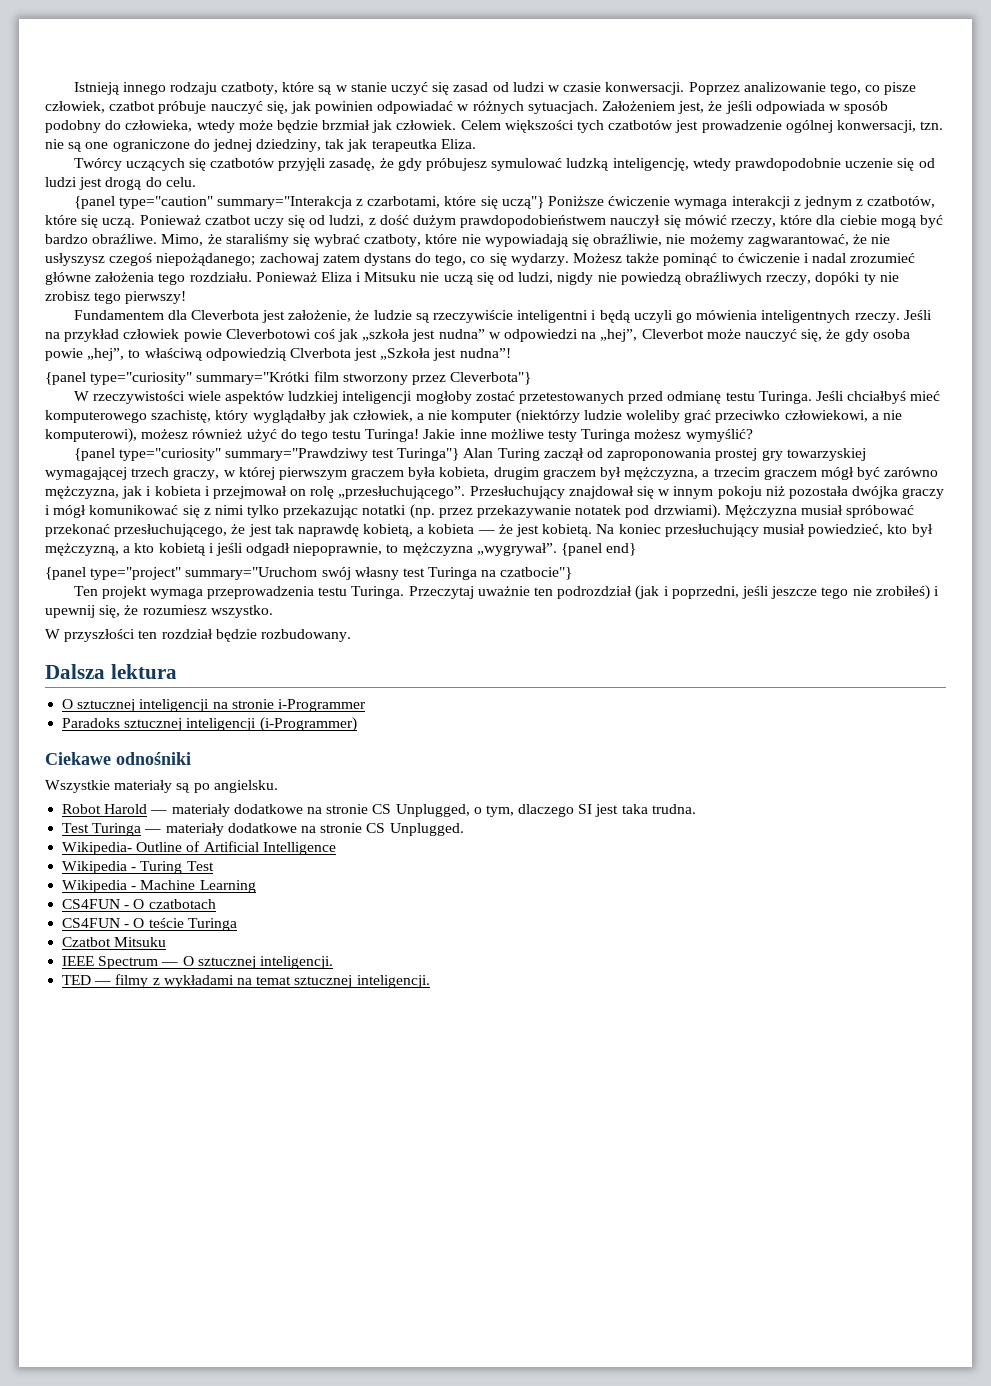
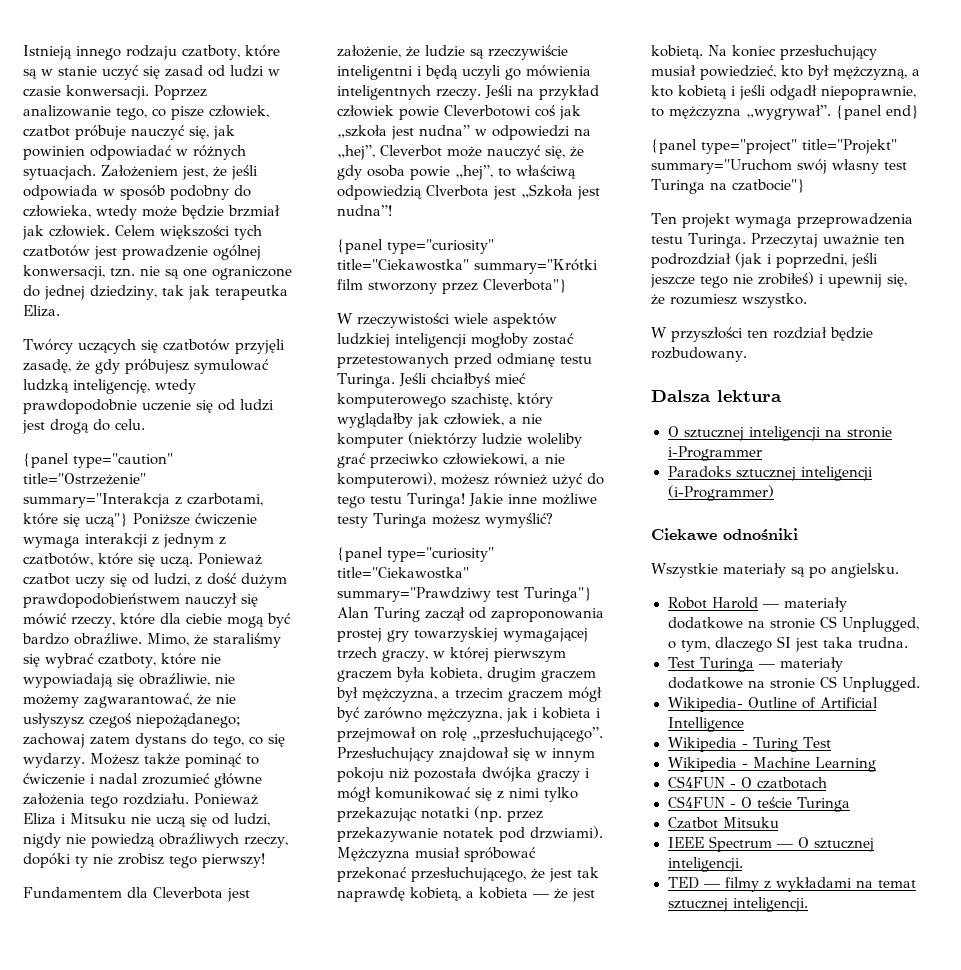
(213, 202) none -> [23,473,146,485] title="Ostrzeżenie"
(193, 378) none -> [337,259,469,271] title="Ciekawostka"
(221, 454) none -> [337,567,469,579] title="Ciekawostka"
(182, 573) none -> [802,139,897,154] title="Projekt"

